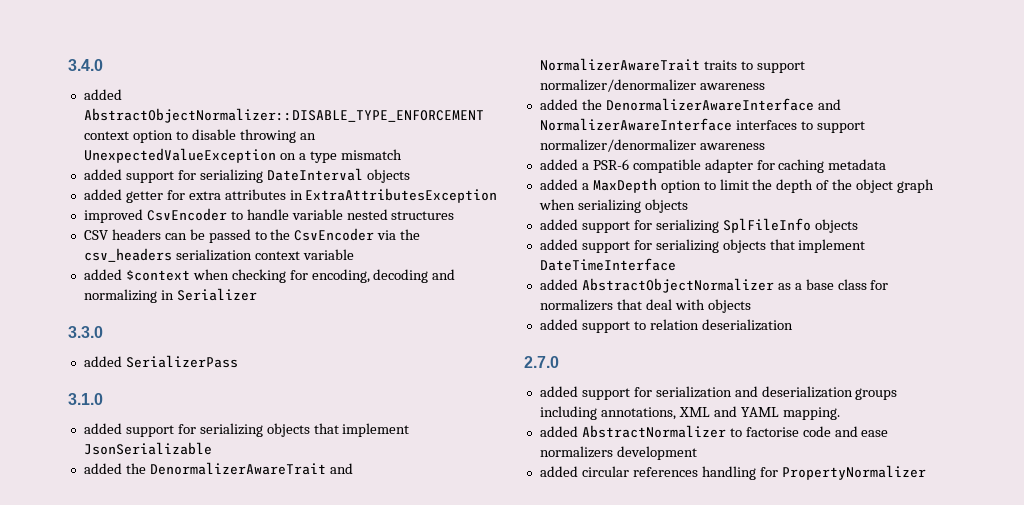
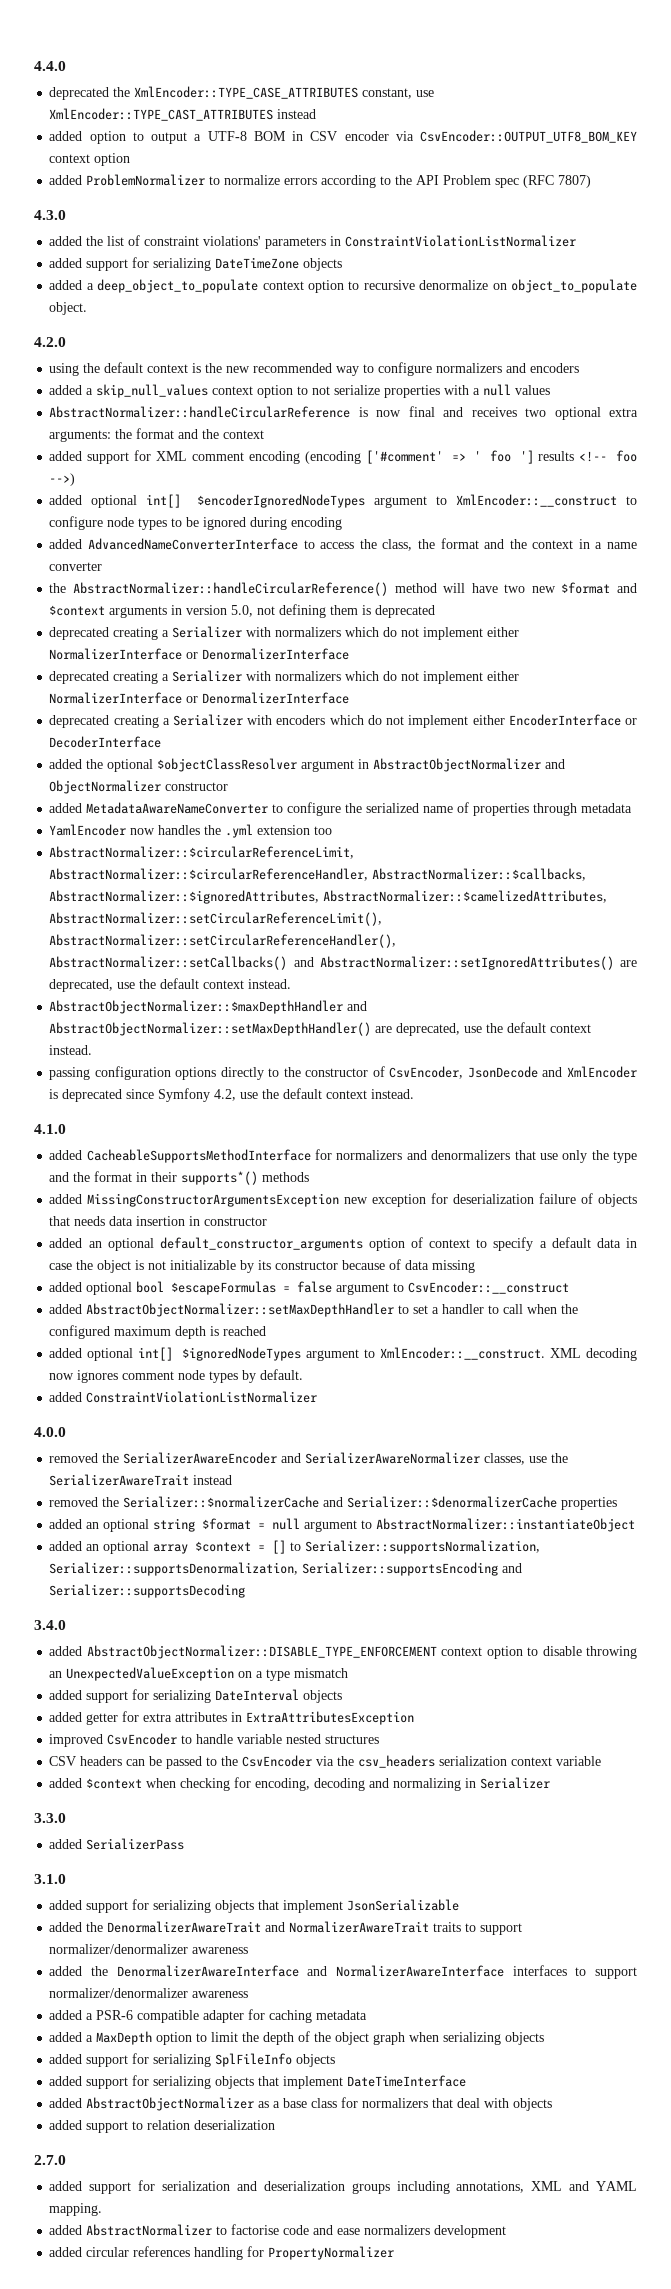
(68, 65) none -> [34,61,66,71] [49,86,435,100] [49,108,317,121] [49,130,638,144] [49,153,131,166] [49,174,592,188] [34,210,66,220] [49,235,577,249] [49,257,343,271] [49,279,637,293] [49,302,88,315] [34,337,66,347] [49,362,580,376] [49,384,551,398] [49,406,638,420] [49,428,265,442] [49,450,637,464] [49,473,76,486] [49,494,638,508] [49,516,343,530] [49,538,638,551] [49,562,103,571] [49,582,637,596] [49,604,436,618] [49,626,520,640] [49,648,350,660] [49,670,520,684] [49,692,350,704] [49,714,638,728] [49,736,162,748] [49,758,566,772] [49,780,229,794] [49,802,633,816] [49,824,333,838] [49,846,355,859] [49,868,587,881] [49,890,608,904] [49,912,383,926] [49,934,397,948] [49,956,637,970] [49,978,292,992] [49,1000,368,1014] [49,1022,592,1036] [49,1045,93,1055] [49,1066,637,1080] [49,1088,415,1102] [34,1124,66,1134] [49,1149,638,1163] [49,1171,310,1185] [49,1193,637,1207] [49,1216,268,1226] [49,1237,637,1251] [49,1259,476,1273] [49,1281,570,1295] [49,1303,579,1317] [49,1325,267,1339] [49,1347,637,1361] [49,1369,304,1383] [49,1391,318,1403] [34,1427,66,1437] [49,1452,569,1465] [49,1474,233,1486] [49,1496,618,1510] [49,1518,636,1532] [49,1540,541,1554] [49,1562,523,1576] [49,1584,246,1598] 4.4.0 // deprecated the XmlEncoder::TYPE_CASE_ATTRIBUTES constant, use XmlEncoder::TYPE_CAST_ATTRIBUTES instead // added option to output a UTF-8 BOM in CSV encoder via CsvEncoder::OUTPUT_UTF8_BOM_KEY context option // added ProblemNormalizer to normalize errors according to the API Problem spec (RFC 7807) // 4.3.0 // added the list of constraint violations' parameters in ConstraintViolationListNormalizer // added support for serializing DateTimeZone objects // added a deep_object_to_populate context option to recursive denormalize on object_to_populate object. // 4.2.0 // using the default context is the new recommended way to configure normalizers and encoders // added a skip_null_values context option to not serialize properties with a null values // AbstractNormalizer::handleCircularReference is now final and receives two optional extra arguments: the format and the context // added support for XML comment encoding (encoding ['#comment' => ' foo '] results <!-- foo -->) // added optional int[] $encoderIgnoredNodeTypes argument to XmlEncoder::__construct to configure node types to be ignored during encoding // added AdvancedNameConverterInterface to access the class, the format and the context in a name converter // the AbstractNormalizer::handleCircularReference() method will have two new $format and $context arguments in version 5.0, not defining them is deprecated // deprecated creating a Serializer with normalizers which do not implement either NormalizerInterface or DenormalizerInterface // deprecated creating a Serializer with normalizers which do not implement either NormalizerInterface or DenormalizerInterface // deprecated creating a Serializer with encoders which do not implement either EncoderInterface or DecoderInterface // added the optional $objectClassResolver argument in AbstractObjectNormalizer and ObjectNormalizer constructor // added MetadataAwareNameConverter to configure the serialized name of properties through metadata // YamlEncoder now handles the .yml extension too // AbstractNormalizer::$circularReferenceLimit, AbstractNormalizer::$circularReferenceHandler, AbstractNormalizer::$callbacks, AbstractNormalizer::$ignoredAttributes, AbstractNormalizer::$camelizedAttributes, AbstractNormalizer::setCircularReferenceLimit(), AbstractNormalizer::setCircularReferenceHandler(), AbstractNormalizer::setCallbacks() and AbstractNormalizer::setIgnoredAttributes() are deprecated, use the default context instead. // AbstractObjectNormalizer::$maxDepthHandler and AbstractObjectNormalizer::setMaxDepthHandler() are deprecated, use the default context instead. // passing configuration options directly to the constructor of CsvEncoder, JsonDecode and XmlEncoder is deprecated since Symfony 4.2, use the default context instead. // 4.1.0 // added CacheableSupportsMethodInterface for normalizers and denormalizers that use only the type and the format in their supports*() methods // added MissingConstructorArgumentsException new exception for deserialization failure of objects that needs data insertion in constructor // added an optional default_constructor_arguments option of context to specify a default data in case the object is not initializable by its constructor because of data missing // added optional bool $escapeFormulas = false argument to CsvEncoder::__construct // added AbstractObjectNormalizer::setMaxDepthHandler to set a handler to call when the configured maximum depth is reached // added optional int[] $ignoredNodeTypes argument to XmlEncoder::__construct. XML decoding now ignores comment node types by default. // added ConstraintViolationListNormalizer // 4.0.0 // removed the SerializerAwareEncoder and SerializerAwareNormalizer classes, use the SerializerAwareTrait instead // removed the Serializer::$normalizerCache and Serializer::$denormalizerCache properties // added an optional string $format = null argument to AbstractNormalizer::instantiateObject // added an optional array $context = [] to Serializer::supportsNormalization, Serializer::supportsDenormalization, Serializer::supportsEncoding and Serializer::supportsDecoding //

